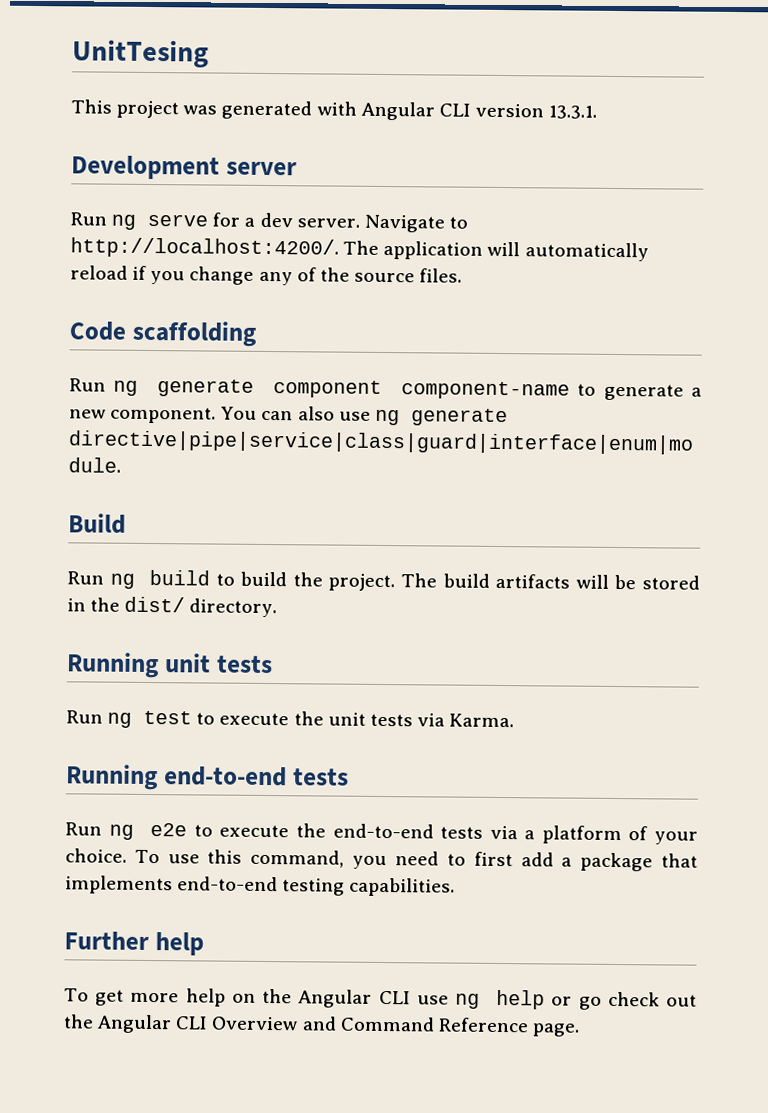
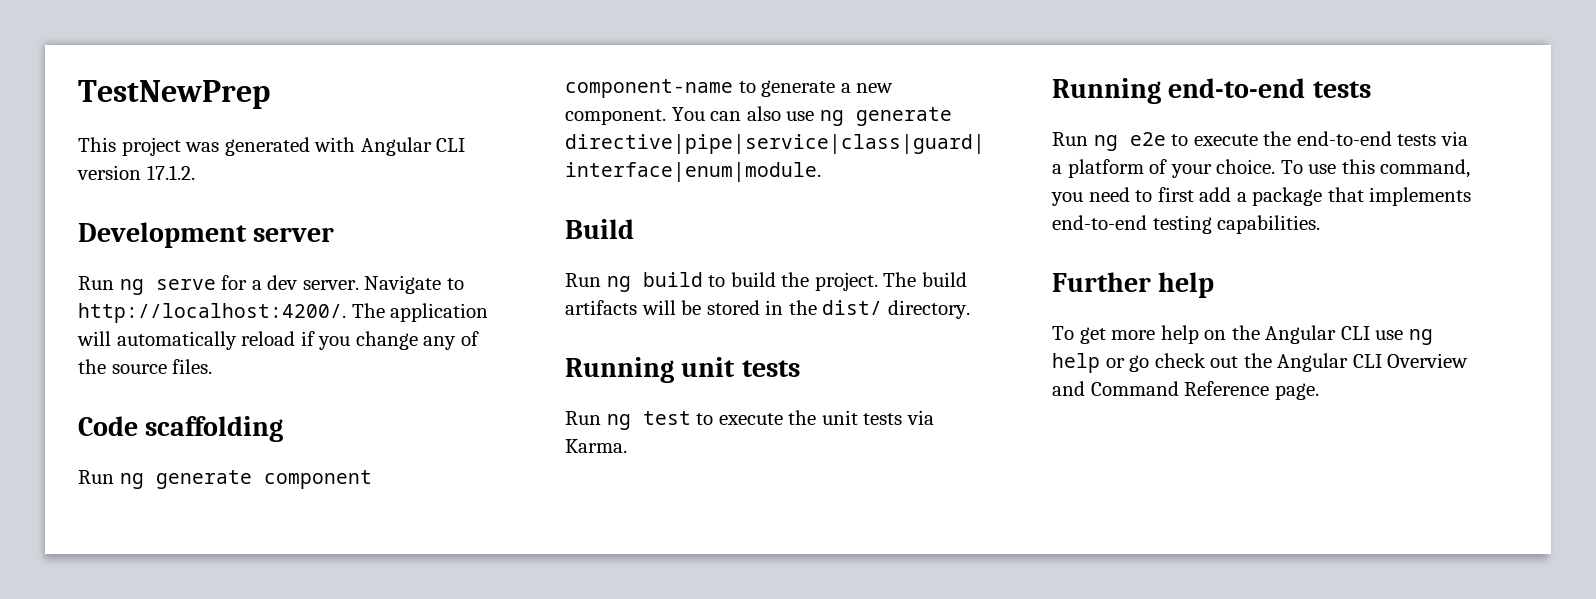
[72,39,209,68] UnitTesing -> [78,80,270,109] TestNewPrep
[548,105,598,119] 13.3.1. -> [146,165,195,180] 17.1.2.

